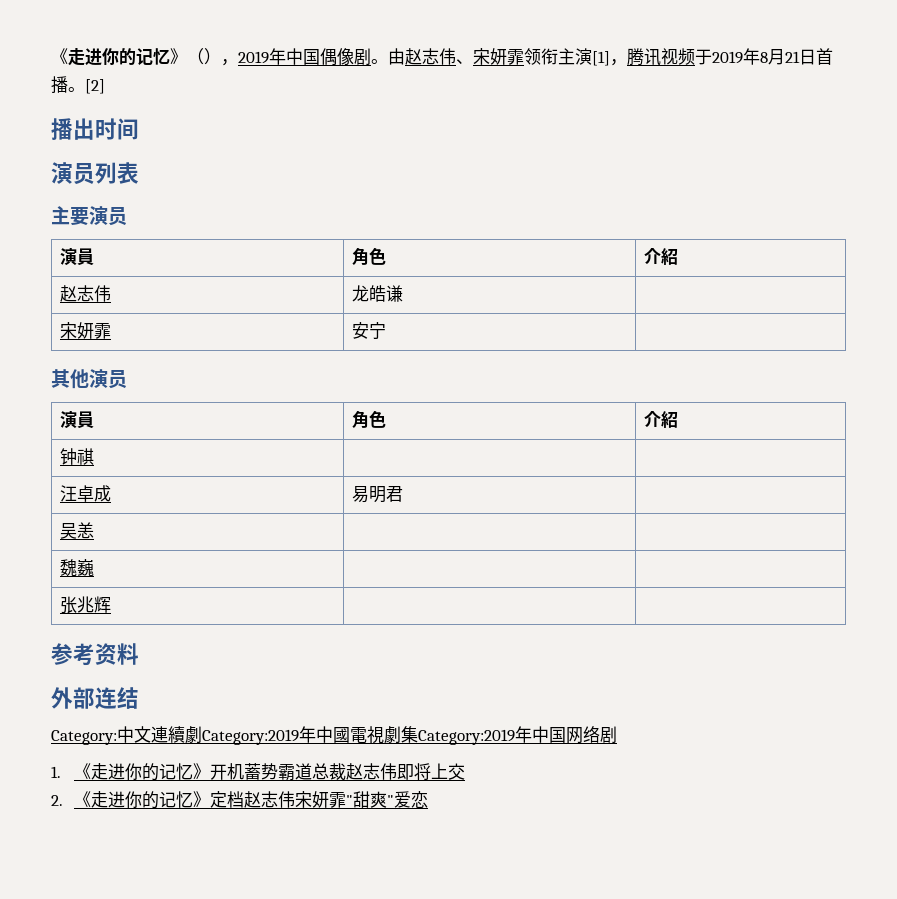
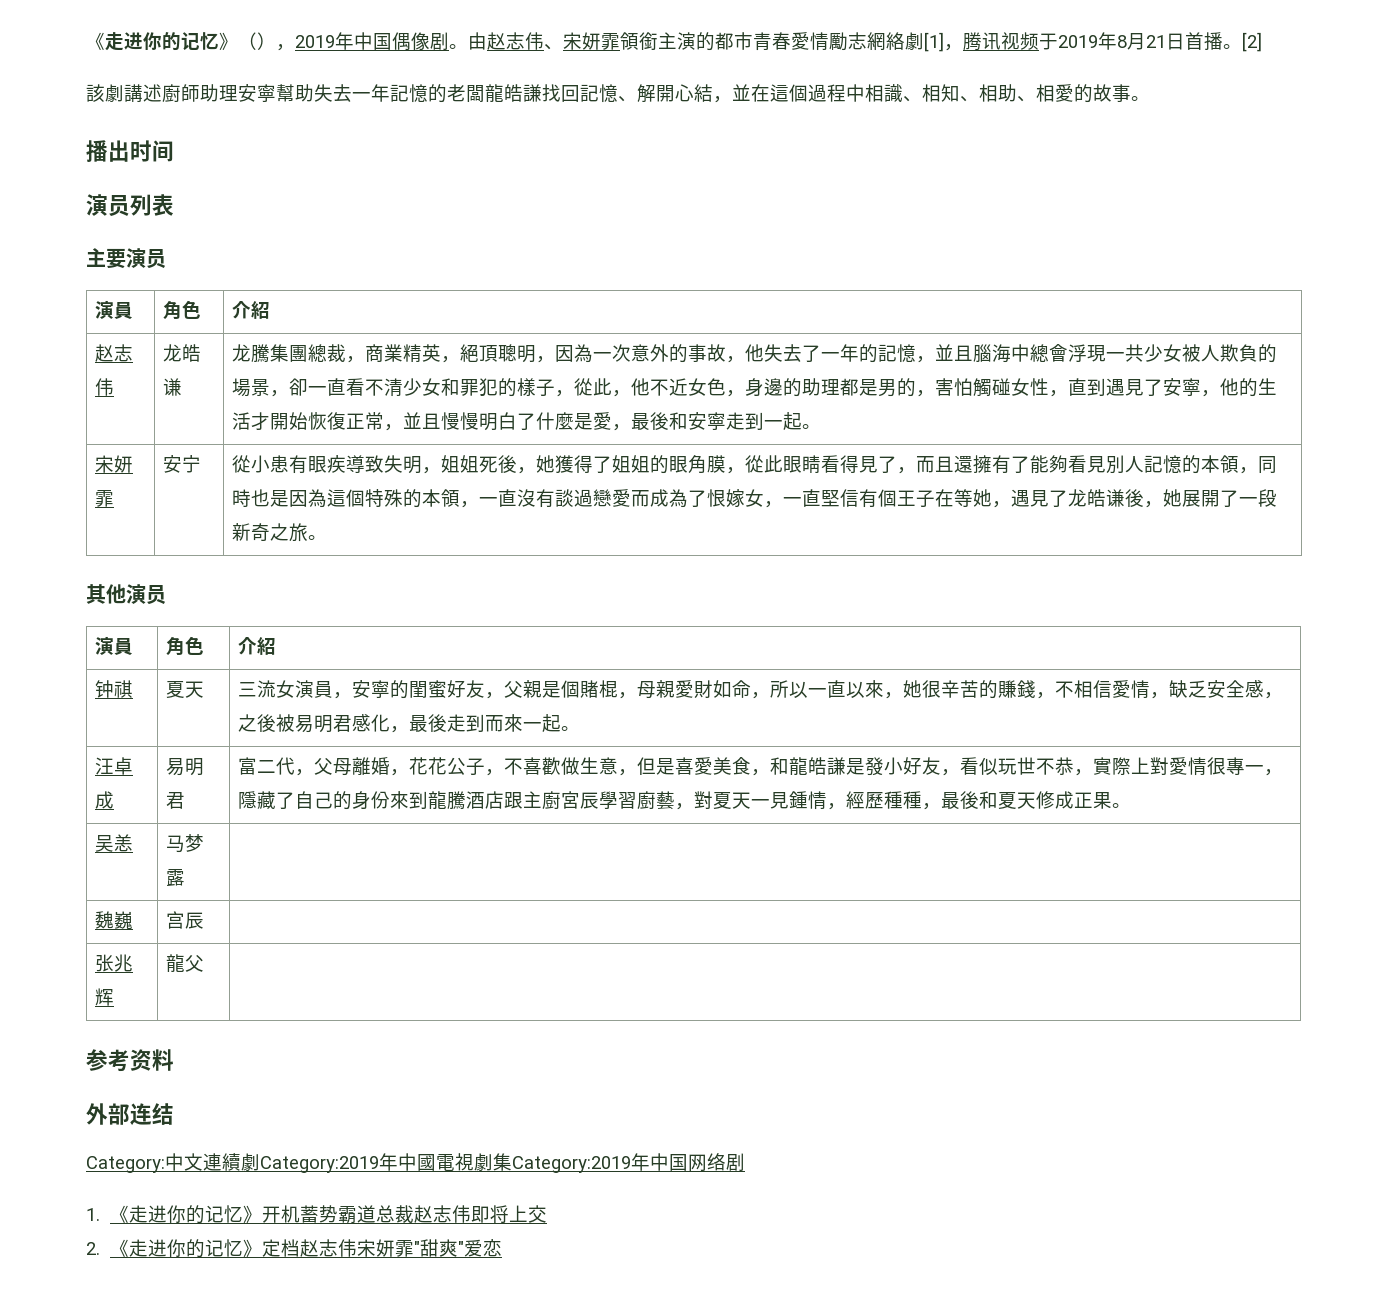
[524,48,592,65] 领衔主演 -> [620,32,924,51] 領銜主演的都市青春愛情勵志網絡劇
(105, 86) none -> [86,84,1150,103] // 該劇講述廚師助理安寧幫助失去一年記憶的老闆龍皓謙找回記憶、解開心結，並在這個過程中相識、相知、相助、相愛的故事。
[59,322,111,339] [351,322,386,340] // 宋妍霏 | 安宁 | -> [231,344,1277,363] [231,378,1277,397] [231,412,821,431] [94,455,133,473] [94,490,114,507] [162,455,201,473] [231,455,1277,474] [231,489,1277,508] [231,523,327,542] 龙騰集團總裁，商業精英，絕頂聰明，因為一次意外的事故，他失去了一年的記憶，並且腦海中總會浮現一共少女被人欺負的場景，卻一直看不清少女和罪犯的樣子，從此，他不近女色，身邊的助理都是男的，害怕觸碰女性，直到遇見了安寧，他的生活才開始恢復正常，並且慢慢明白了什麼是愛，最後和安寧走到一起。 // 宋妍霏 | 安宁 | 從小患有眼疾導致失明，姐姐死後，她獲得了姐姐的眼角膜，從此眼睛看得見了，而且還擁有了能夠看見別人記憶的本領，同時也是因為這個特殊的本領，一直沒有談過戀愛而成為了恨嫁女，一直堅信有個王子在等她，遇見了龙皓谦後，她展開了一段新奇之旅。
[59,485,111,502] [351,486,403,503] | // 汪卓成 | 易明君 | -> [165,681,204,698] [237,680,1283,699] [237,714,580,733] [94,757,133,775] [94,791,114,809] [165,758,204,776] [165,792,185,809] [237,757,1283,776] [237,791,1131,810] 夏天 | 三流女演員，安寧的閨蜜好友，父親是個賭棍，母親愛財如命，所以一直以來，她很辛苦的賺錢，不相信愛情，缺乏安全感，之後被易明君感化，最後走到而來一起。 // 汪卓成 | 易明君 | 富二代，父母離婚，花花公子，不喜歡做生意，但是喜愛美食，和龍皓謙是發小好友，看似玩世不恭，實際上對愛情很專一，隱藏了自己的身份來到龍騰酒店跟主廚宮辰學習廚藝，對夏天一見鍾情，經歷種種，最後和夏天修成正果。
(94, 530) none -> [165,834,204,853] [165,869,185,886] 马梦露
(94, 567) none -> [165,911,204,929] 宫辰
(111, 604) none -> [165,954,204,972] 龍父

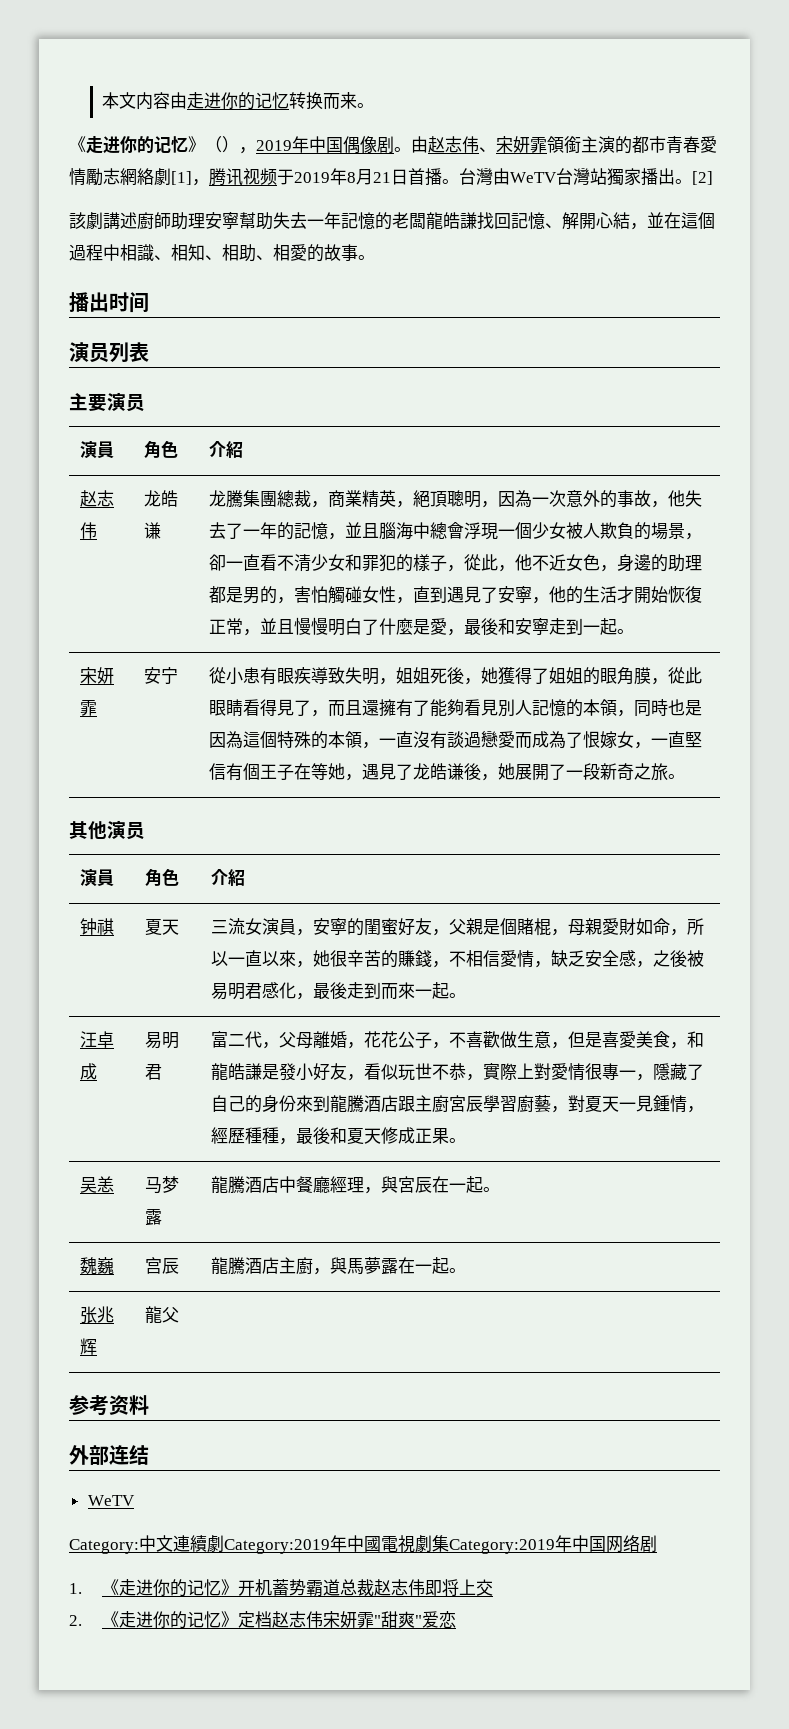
(86, 41) none -> [101,92,374,110] 本文内容由走进你的记忆转换而来。 //
(1242, 46) none -> [459,168,692,186] 台灣由WeTV台灣站獨家播出。
[1124,344,1144,362] 共 -> [514,522,532,539] 個
[94,911,133,929] [165,911,204,929] // 魏巍 | 宫辰 | -> [210,1176,500,1194] [79,1257,114,1275] [144,1257,179,1274] [210,1257,466,1275] 龍騰酒店中餐廳經理，與宮辰在一起。 // 魏巍 | 宫辰 | 龍騰酒店主廚，與馬夢露在一起。
(174, 1114) none -> [87,1495,135,1506] // WeTV

